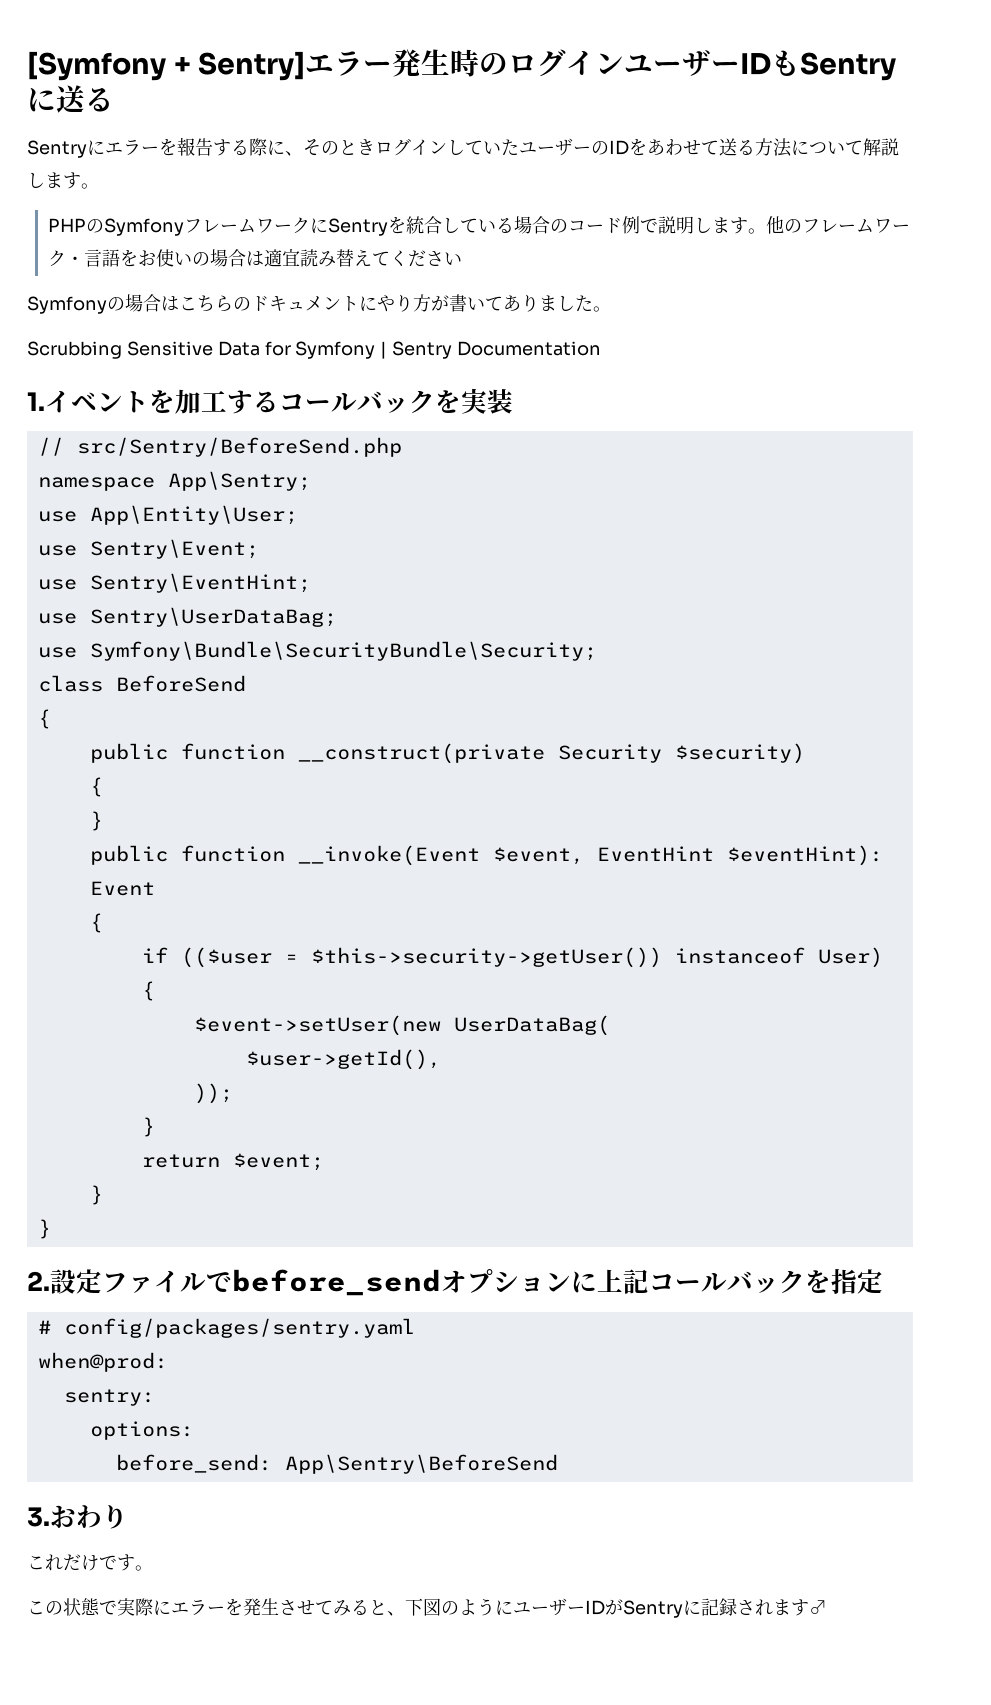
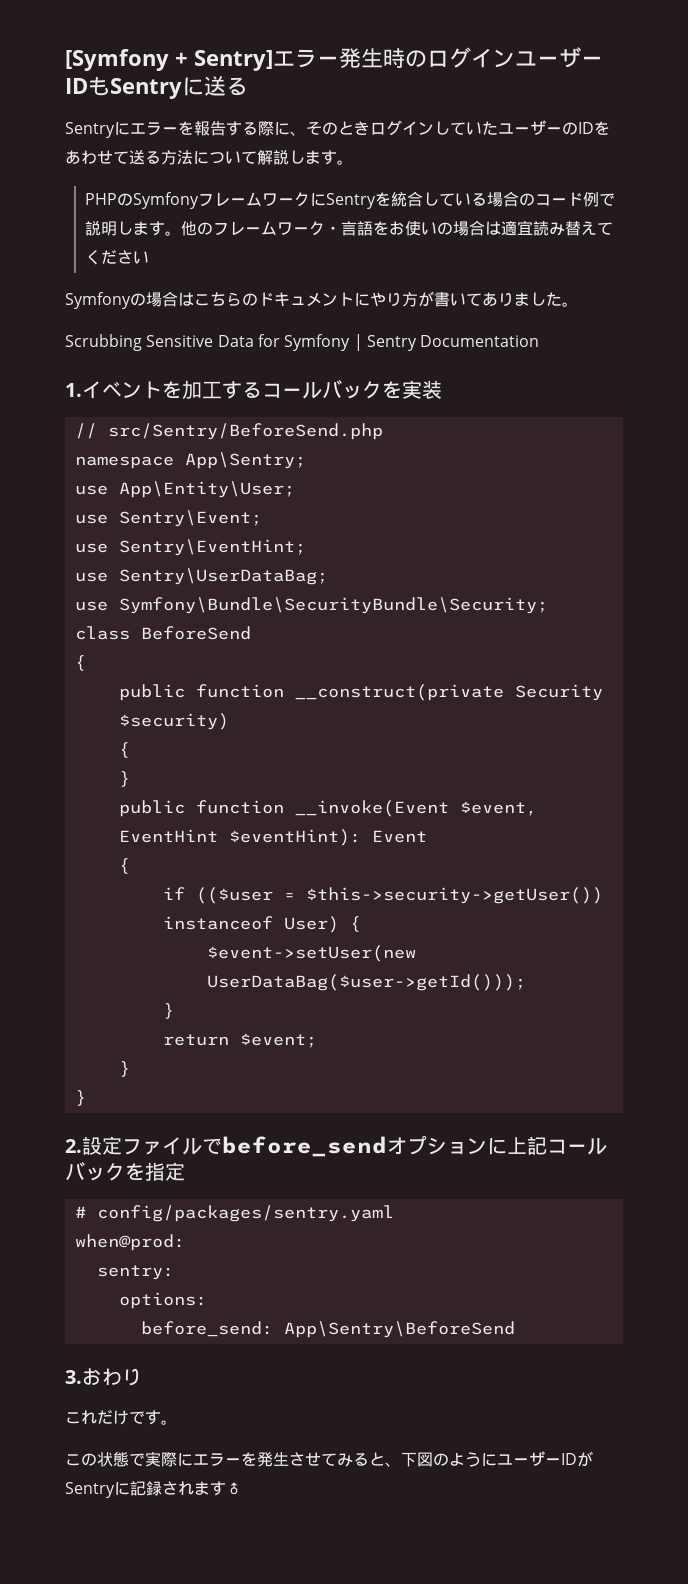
[453,1015,610,1036] [245,1049,441,1070] [193,1083,233,1104] UserDataBag( // $user->getId(), // )); -> [206,974,526,991] UserDataBag($user->getId()));

